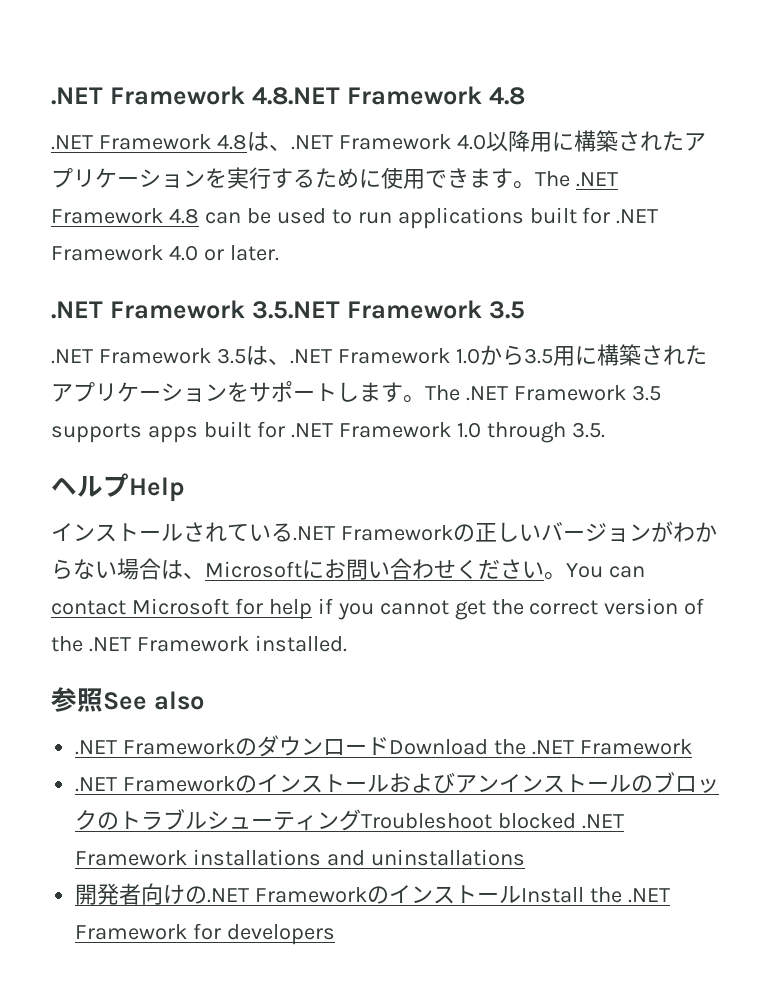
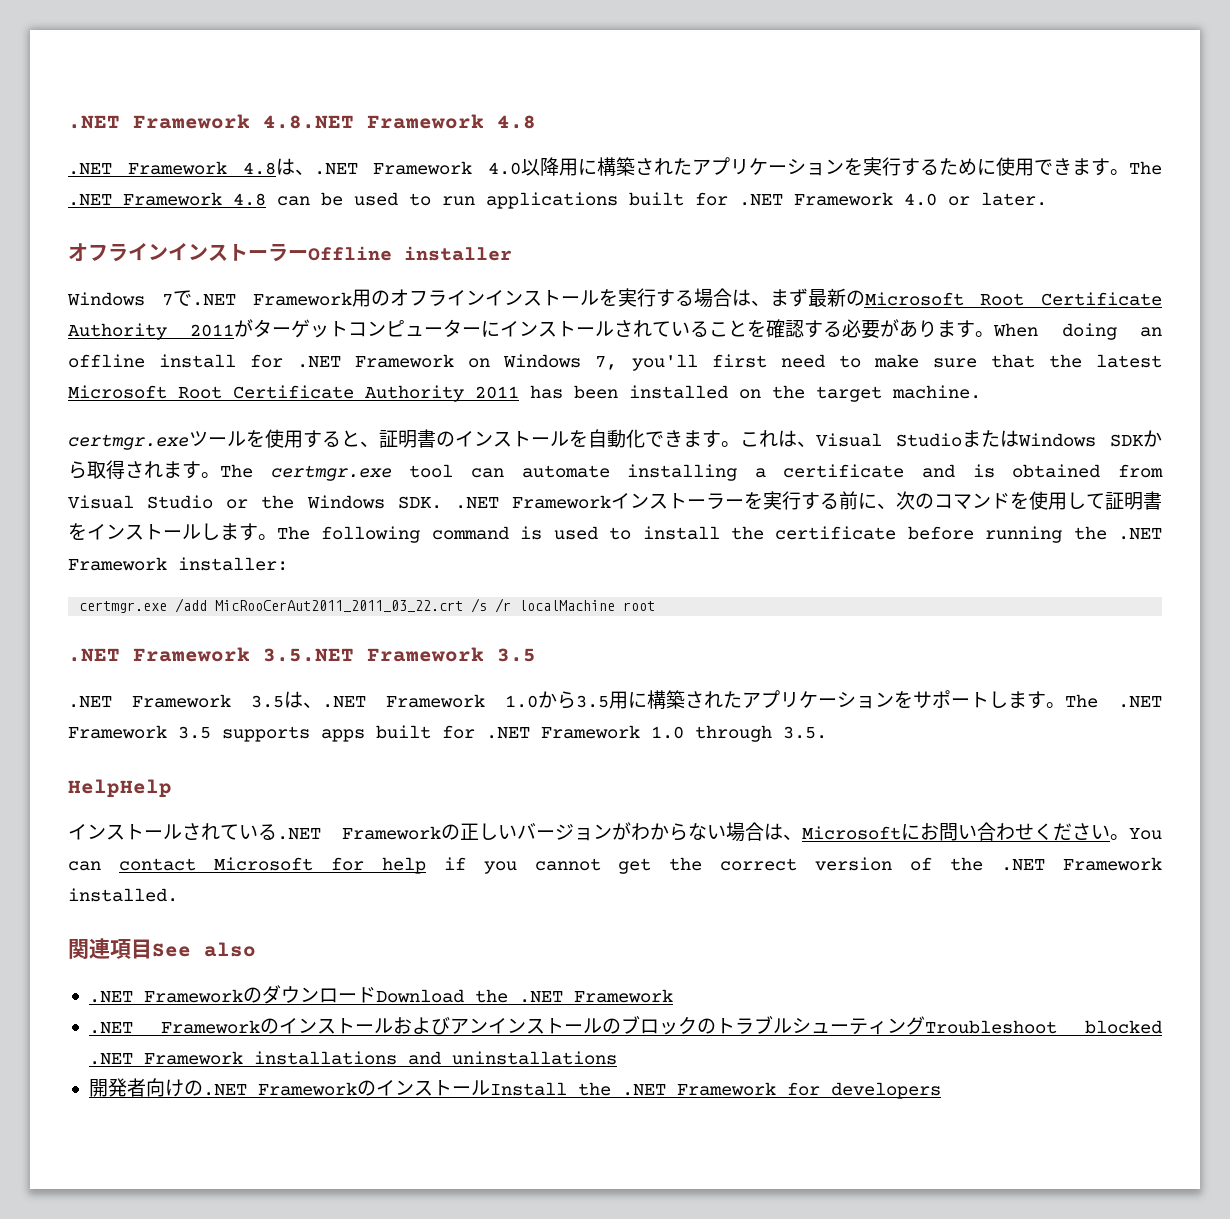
(279, 253) none -> [68,243,512,262] [67,288,1162,308] [68,319,1162,340] [68,354,1162,371] [68,385,981,402] [68,429,1162,450] [68,460,1163,481] [68,491,1162,510] [68,523,1162,543] [68,557,288,571] [79,598,656,613] // オフラインインストーラーOffline installer // Windows 7で.NET Framework用のオフラインインストールを実行する場合は、まず最新のMicrosoft Root Certificate Authority 2011がターゲットコンピューターにインストールされていることを確認する必要があります。When doing an offline install for .NET Framework on Windows 7, you'll first need to make sure that the latest Microsoft Root Certificate Authority 2011 has been installed on the target machine. // certmgr.exeツールを使用すると、証明書のインストールを自動化できます。これは、Visual StudioまたはWindows SDKから取得されます。The certmgr.exe tool can automate installing a certificate and is obtained from Visual Studio or the Windows SDK. .NET Frameworkインストーラーを実行する前に、次のコマンドを使用して証明書をインストールします。The following command is used to install the certificate before running the .NET Framework installer: // certmgr.exe /add MicRooCerAut2011_2011_03_22.crt /s /r localMachine root
[51,473,185,502] ヘルプHelp -> [68,779,172,797] HelpHelp
[51,687,103,712] 参照 -> [68,938,152,959] 関連項目

